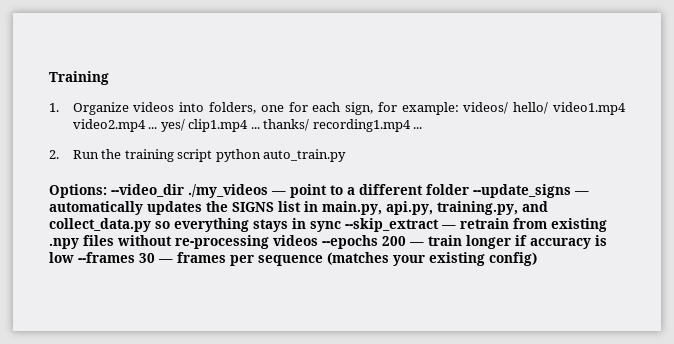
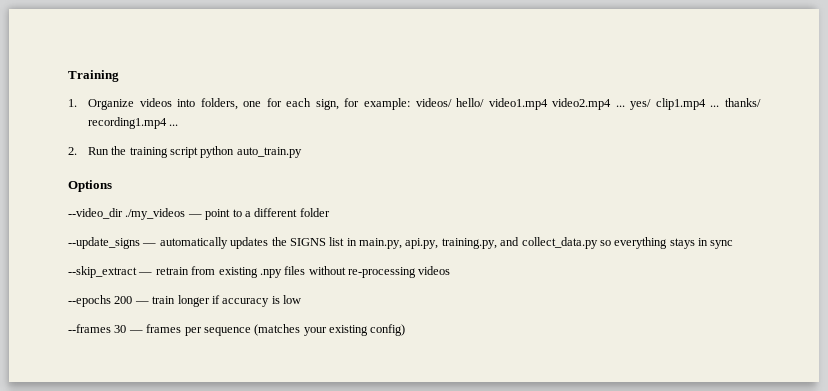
[49,184,107,198] Options: -> [68,180,112,192] Options //
(469, 189) none -> (330, 212) //
(341, 226) none -> (734, 244) //
(318, 240) none -> (451, 270) //
(74, 257) none -> (301, 299) //

